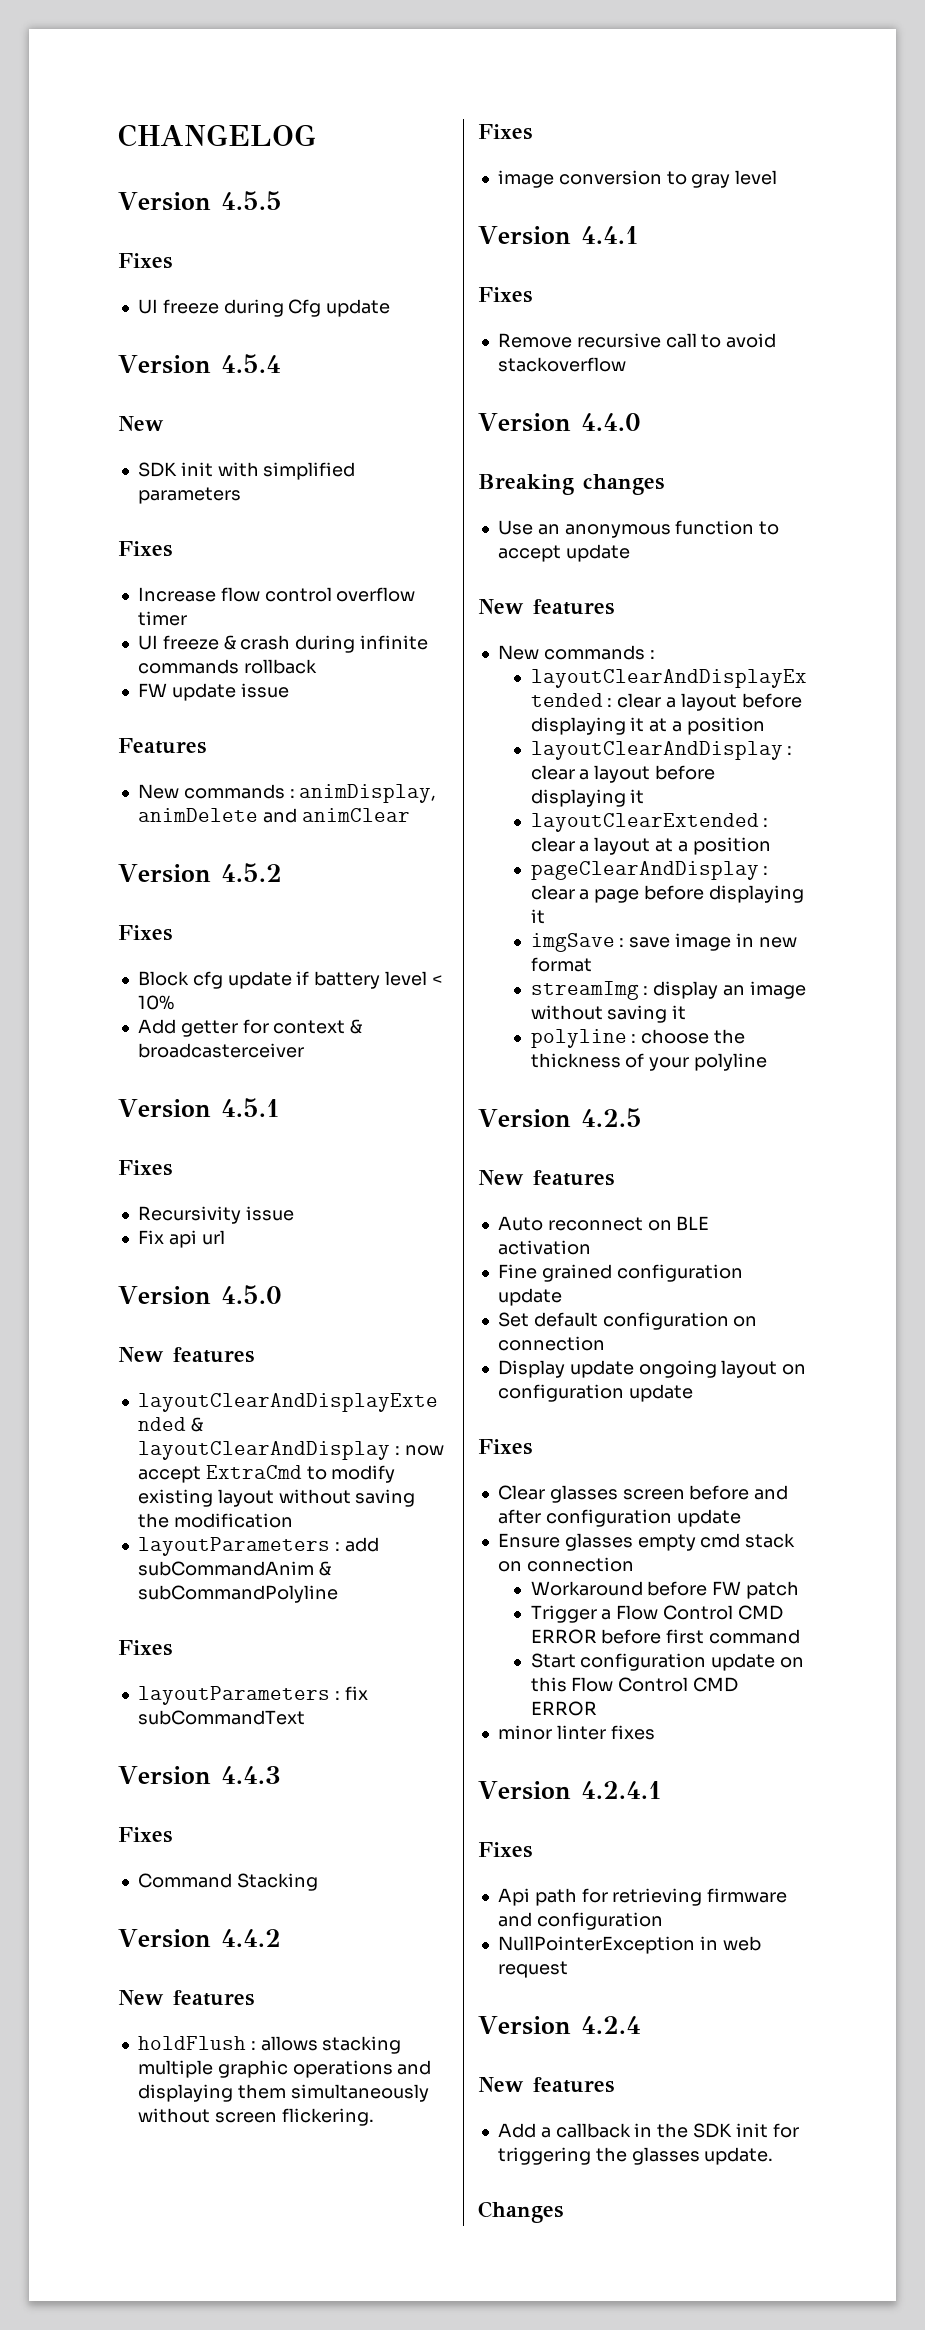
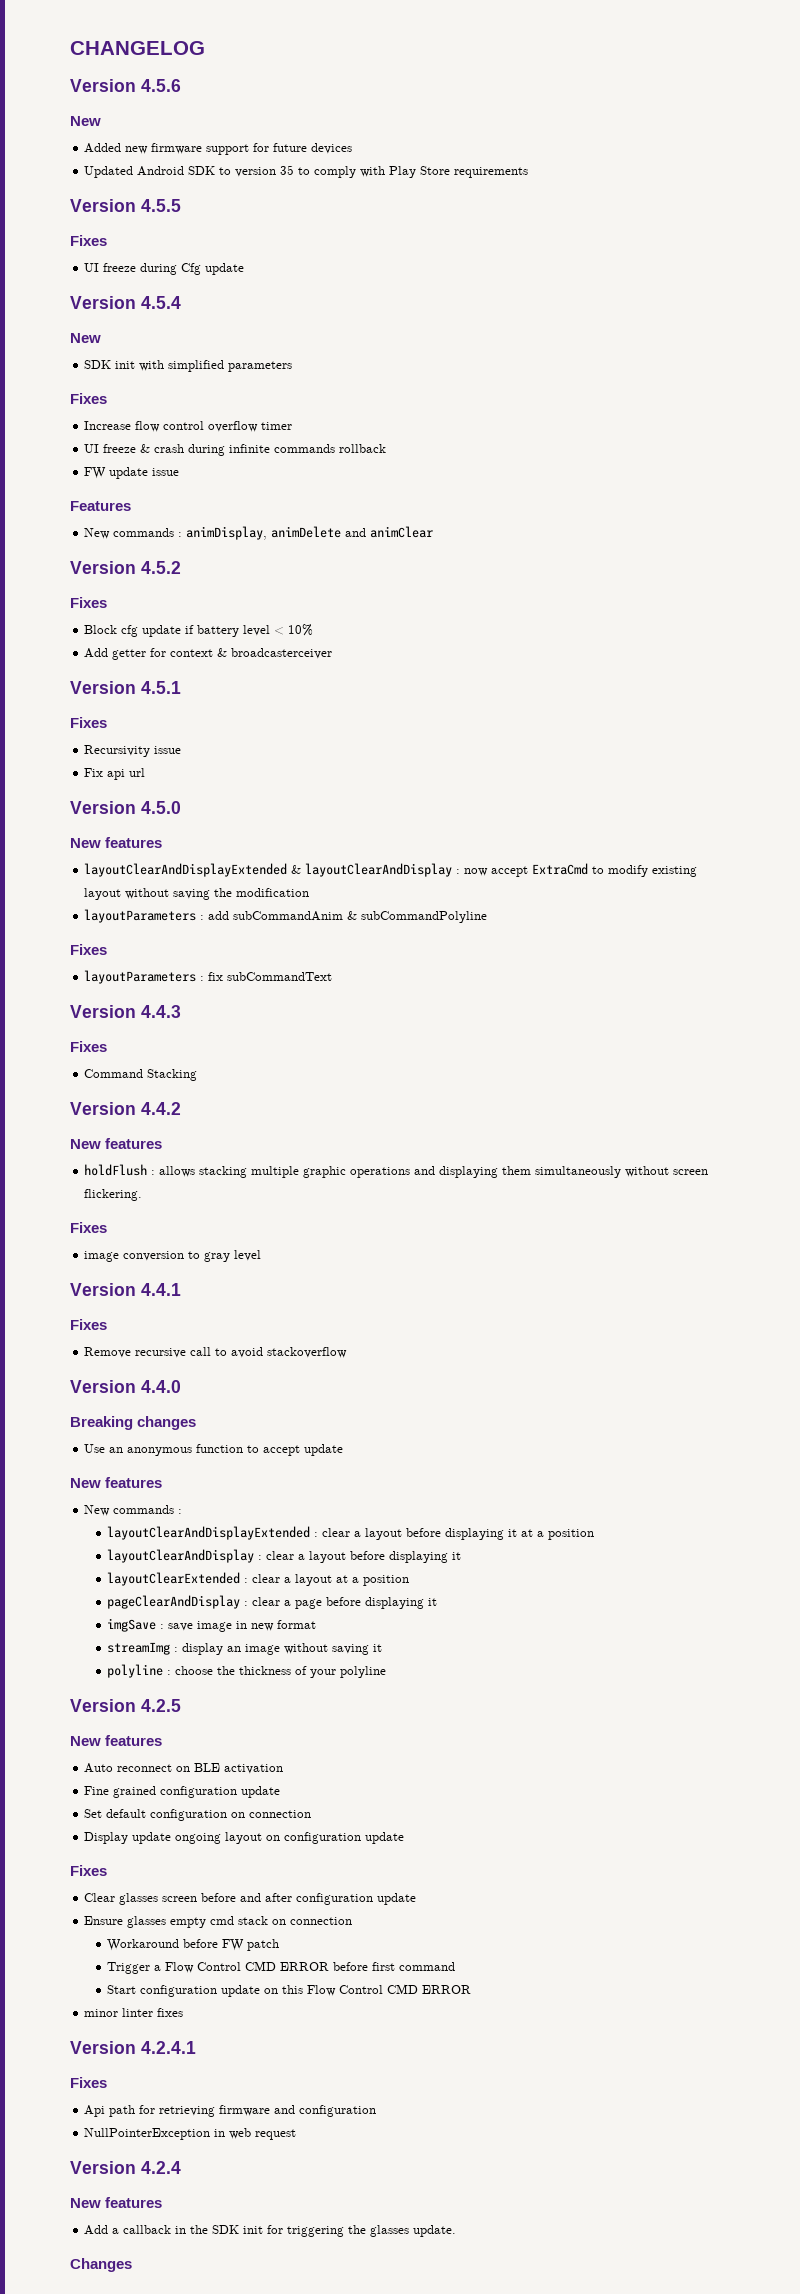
(316, 135) none -> [70,79,181,92] [70,116,101,126] [84,143,353,155] [84,165,529,178] // Version 4.5.6 // New // Added new firmware support for future devices // Updated Android SDK to version 35 to comply with Play Store requirements

